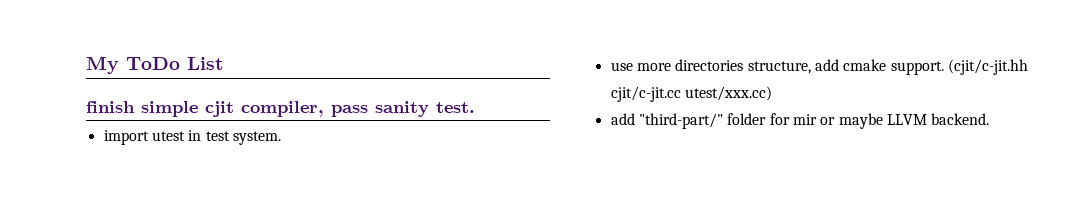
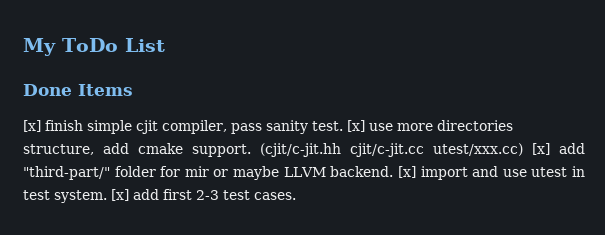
(224, 63) none -> [23,84,133,96] [23,120,41,132] Done Items // [x]
[103,130,281,145] // import utest in test system. // -> [346,120,365,132] [x]
(772, 93) // -> [532,143,550,155] [x]
(990, 119) none -> [397,166,586,180] [23,189,296,203] [x] import and use utest in test system. [x] add first 2-3 test cases.

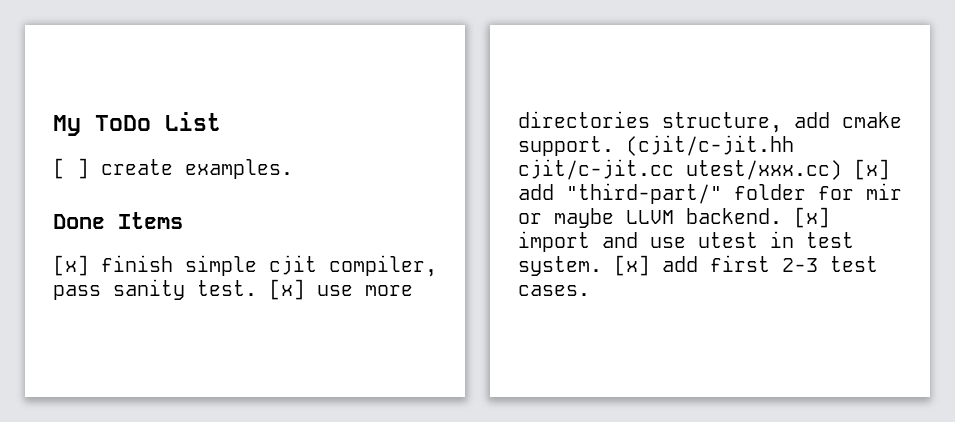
(165, 45) none -> [53,158,293,179] // [ ] create examples.

